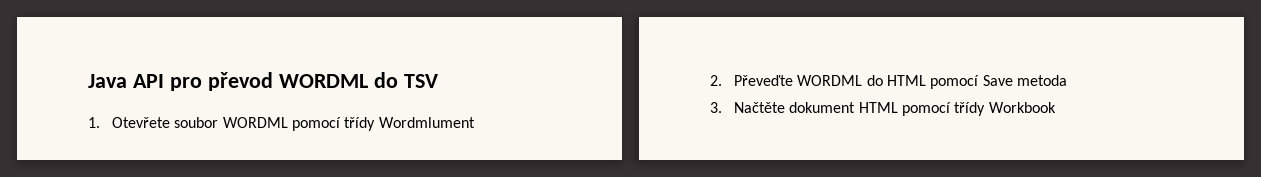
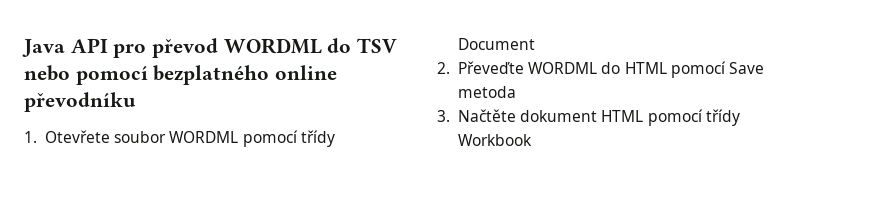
(438, 81) none -> [24,65,338,85] [24,92,136,112] nebo pomocí bezplatného online převodníku
[378,117,475,128] Wordmlument -> [458,38,536,50] Document

